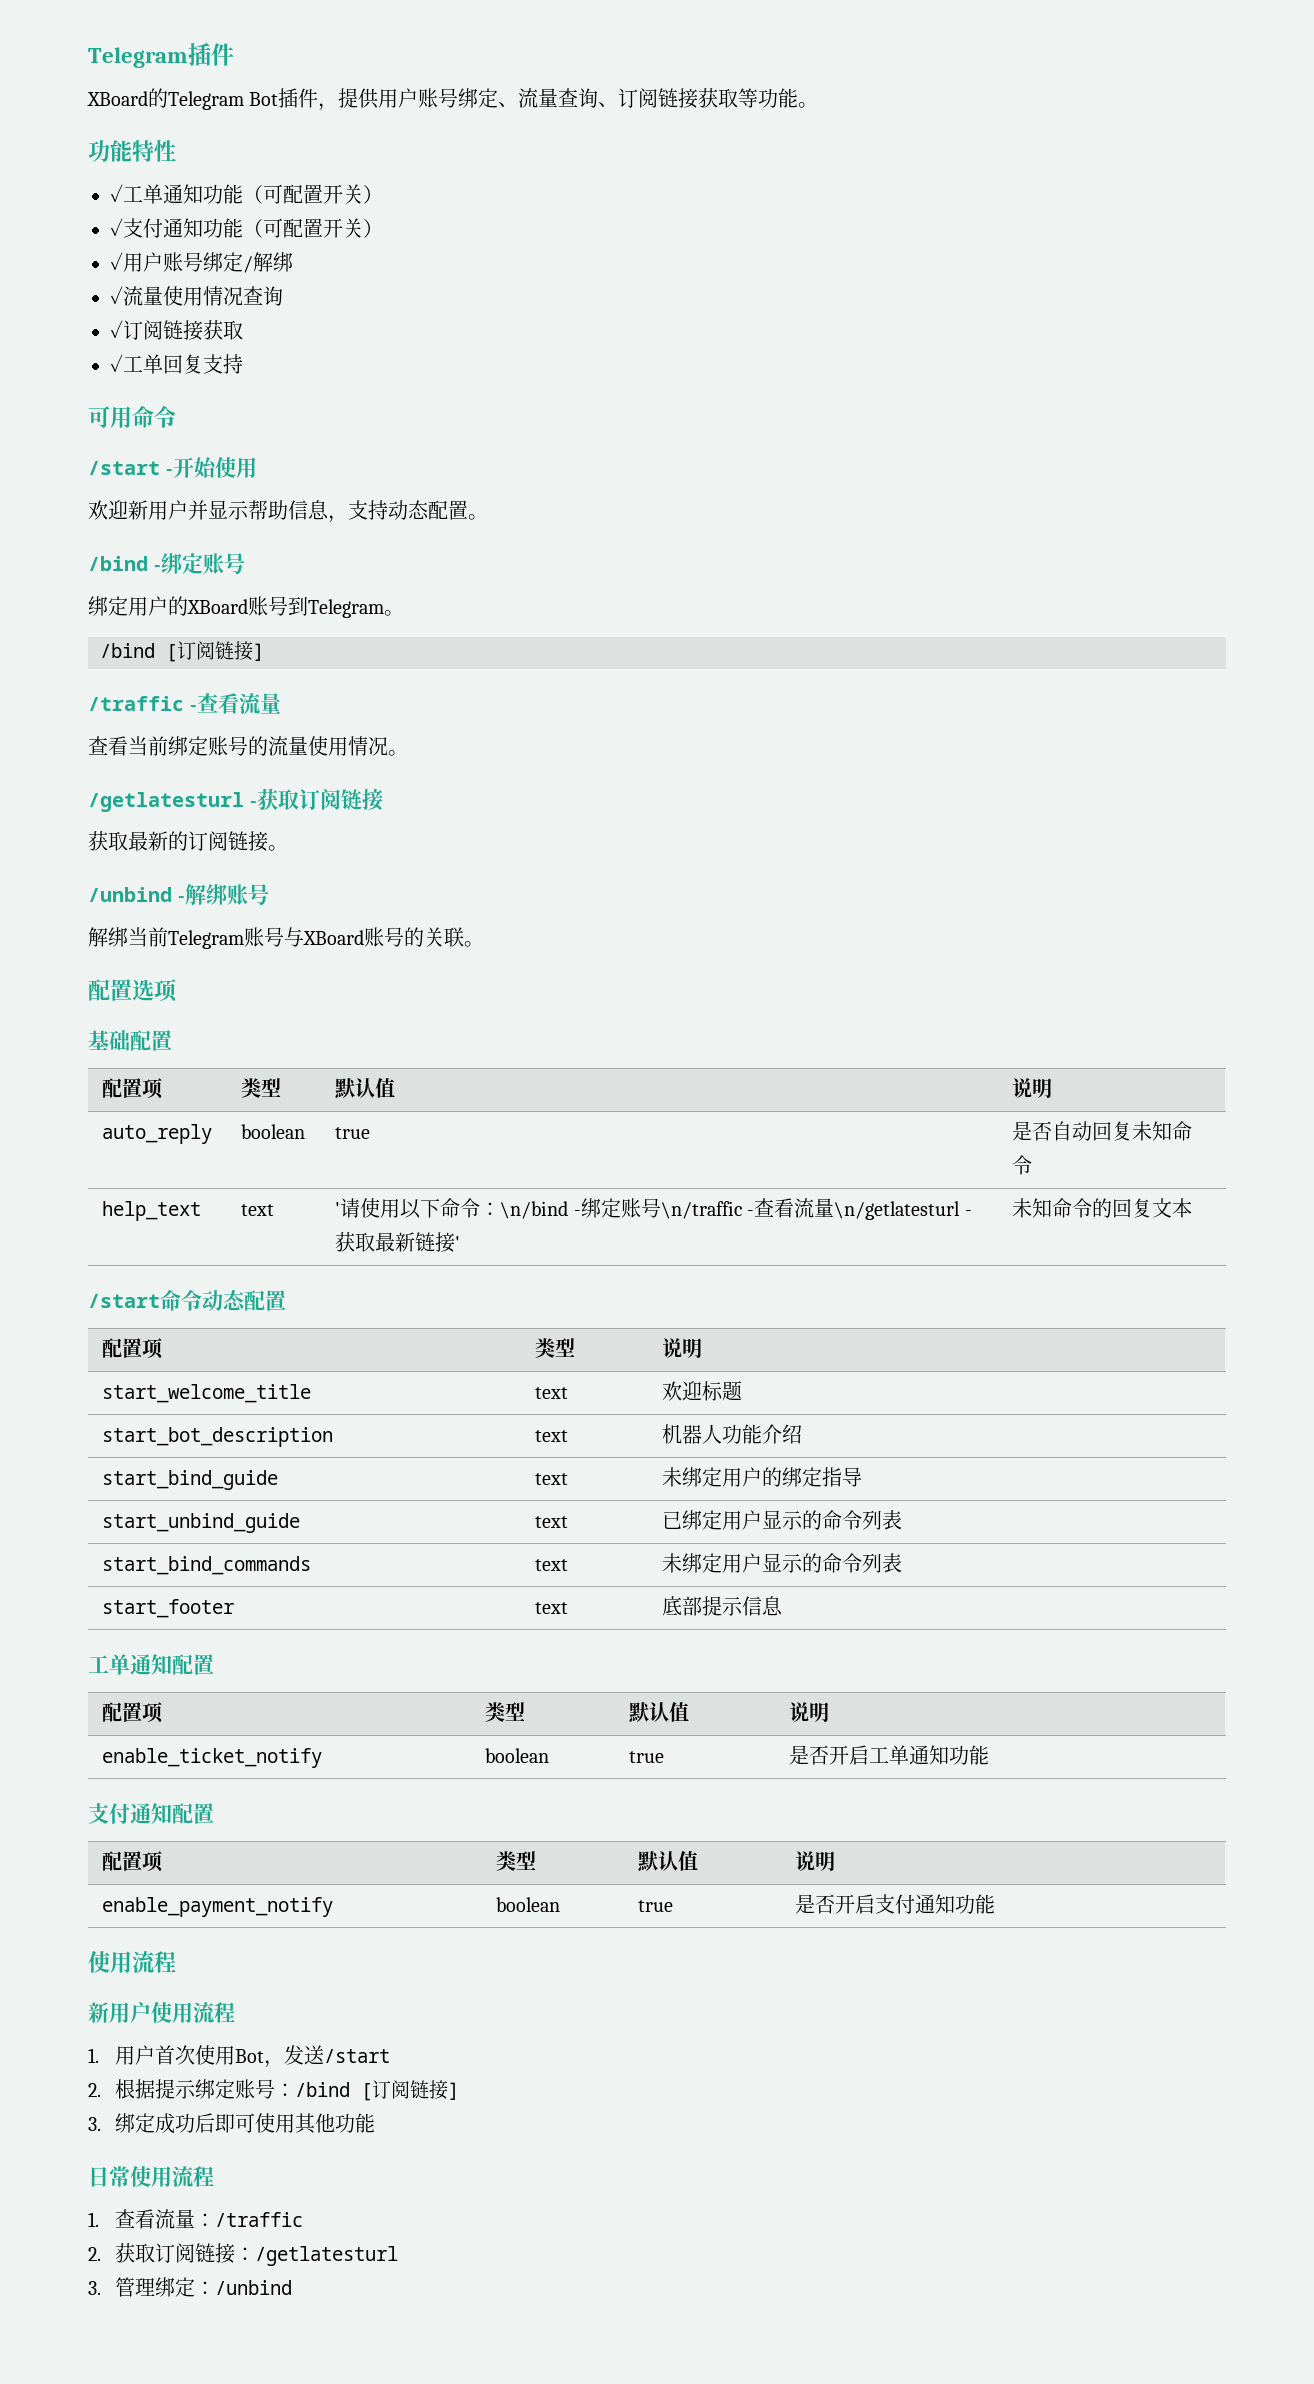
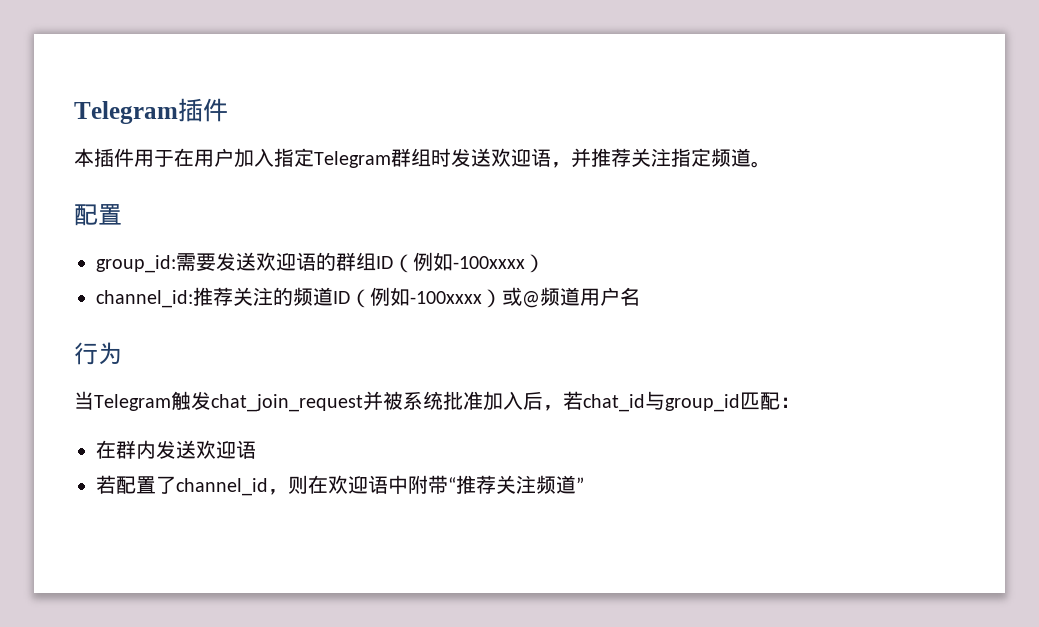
[87,88,819,111] [88,140,176,162] [110,184,383,204] [110,218,383,238] [110,252,293,273] [110,286,283,306] [110,320,243,341] [110,354,243,374] [88,406,176,428] [88,457,257,478] [88,500,488,523] [88,553,245,574] [88,596,404,618] [100,641,264,662] [88,693,281,714] [88,736,408,756] [88,788,383,812] [88,831,288,852] [88,884,269,905] [88,927,484,949] [88,979,177,1002] [88,1030,172,1051] [102,1078,164,1099] [241,1078,282,1098] [335,1078,396,1099] [1012,1078,1053,1098] [102,1124,213,1144] [241,1124,306,1139] [335,1127,371,1139] [1012,1121,1193,1141] [1012,1155,1033,1175] [102,1201,202,1221] [241,1204,275,1216] [335,1198,972,1220] [335,1232,461,1253] [1012,1198,1193,1218] [88,1290,286,1311] [102,1338,164,1359] [535,1338,576,1358] [662,1338,703,1358] [102,1384,312,1403] [535,1387,569,1399] [662,1381,743,1401] [102,1427,334,1447] [535,1430,569,1442] [662,1424,803,1444] [102,1470,279,1490] [535,1473,569,1485] [662,1467,863,1487] [102,1513,301,1533] [535,1516,569,1528] [662,1510,903,1530] [102,1556,312,1575] [535,1559,569,1571] [662,1553,903,1573] [102,1599,235,1618] [535,1602,569,1614] [662,1596,784,1616] [88,1654,214,1675] [102,1702,164,1723] [485,1702,526,1722] [629,1702,690,1723] [789,1702,830,1722] [102,1748,323,1768] [485,1748,550,1763] [629,1751,665,1763] [789,1745,990,1765] [88,1803,214,1824] [102,1851,164,1872] [496,1851,537,1871] [638,1851,699,1872] [795,1851,836,1871] [102,1897,334,1917] [496,1897,561,1912] [638,1900,674,1912] [795,1894,996,1914] [88,1951,176,1973] [88,2002,235,2023] [88,2045,390,2068] [88,2079,459,2101] [88,2113,375,2134] [88,2166,214,2187] [88,2209,303,2229] [88,2243,398,2266] [88,2277,292,2297] XBoard的Telegram Bot插件，提供用户账号绑定、流量查询、订阅链接获取等功能。 // 功能特性 // ✓工单通知功能（可配置开关） // ✓支付通知功能（可配置开关） // ✓用户账号绑定/解绑 // ✓流量使用情况查询 // ✓订阅链接获取 // ✓工单回复支持 // 可用命令 // /start -开始使用 // 欢迎新用户并显示帮助信息，支持动态配置。 // /bind -绑定账号 // 绑定用户的XBoard账号到Telegram。 // /bind [订阅链接] // /traffic -查看流量 // 查看当前绑定账号的流量使用情况。 // /getlatesturl -获取订阅链接 // 获取最新的订阅链接。 // /unbind -解绑账号 // 解绑当前Telegram账号与XBoard账号的关联。 // 配置选项 // 基础配置 // 配置项 | 类型 | 默认值 | 说明 // auto_reply | boolean | true | 是否自动回复未知命令 // help_text | text | '请使用以下命令：\n/bind -绑定账号\n/traffic -查看流量\n/getlatesturl -获取最新链接' | 未知命令的回复文本 // /start命令动态配置 // 配置项 | 类型 | 说明 // start_welcome_title | text | 欢迎标题 // start_bot_description | text | 机器人功能介绍 // start_bind_guide | text | 未绑定用户的绑定指导 // start_unbind_guide | text | 已绑定用户显示的命令列表 // start_bind_commands | text | 未绑定用户显示的命令列表 // start_footer | text | 底部提示信息 // 工单通知配置 // 配置项 | 类型 | 默认值 | 说明 // enable_ticket_notify | boolean | true | 是否开启工单通知功能 // 支付通知配置 // 配置项 | 类型 | 默认值 | 说明 // enable_payment_notify | boolean | true | 是否开启支付通知功能 // 使用流程 // 新用户使用流程 // 1.用户首次使用Bot，发送/start // 2.根据提示绑定账号：/bind [订阅链接] // 3.绑定成功后即可使用其他功能 // 日常使用流程 // 1.查看流量：/traffic // 2.获取订阅链接：/getlatesturl // 3.管理绑定：/unbind -> [74,148,771,168] [74,204,122,226] [96,252,545,273] [96,287,640,308] [74,342,122,365] [74,391,800,412] [96,440,256,459] [96,475,584,496] 本插件用于在用户加入指定Telegram群组时发送欢迎语，并推荐关注指定频道。 // 配置 // group_id:需要发送欢迎语的群组ID（例如-100xxxx） // channel_id:推荐关注的频道ID（例如-100xxxx）或@频道用户名 // 行为 // 当Telegram触发chat_join_request并被系统批准加入后，若chat_id与group_id匹配： // 在群内发送欢迎语 // 若配置了channel_id，则在欢迎语中附带“推荐关注频道”

